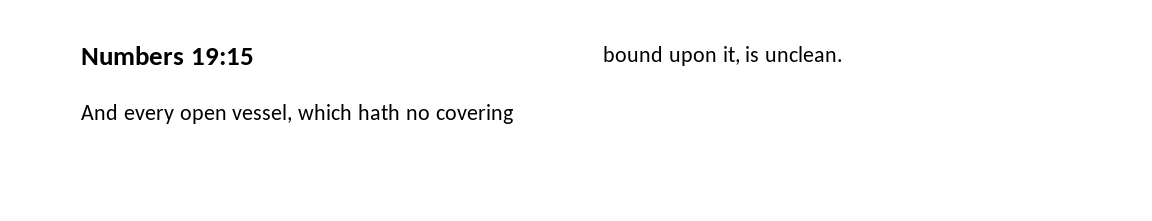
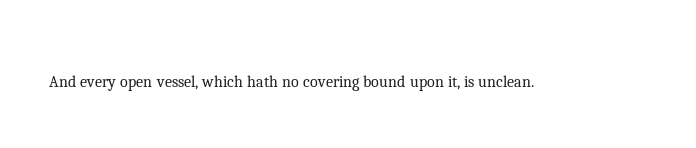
[81,46,255,65] Numbers 19:15 // -> (49, 81) none

